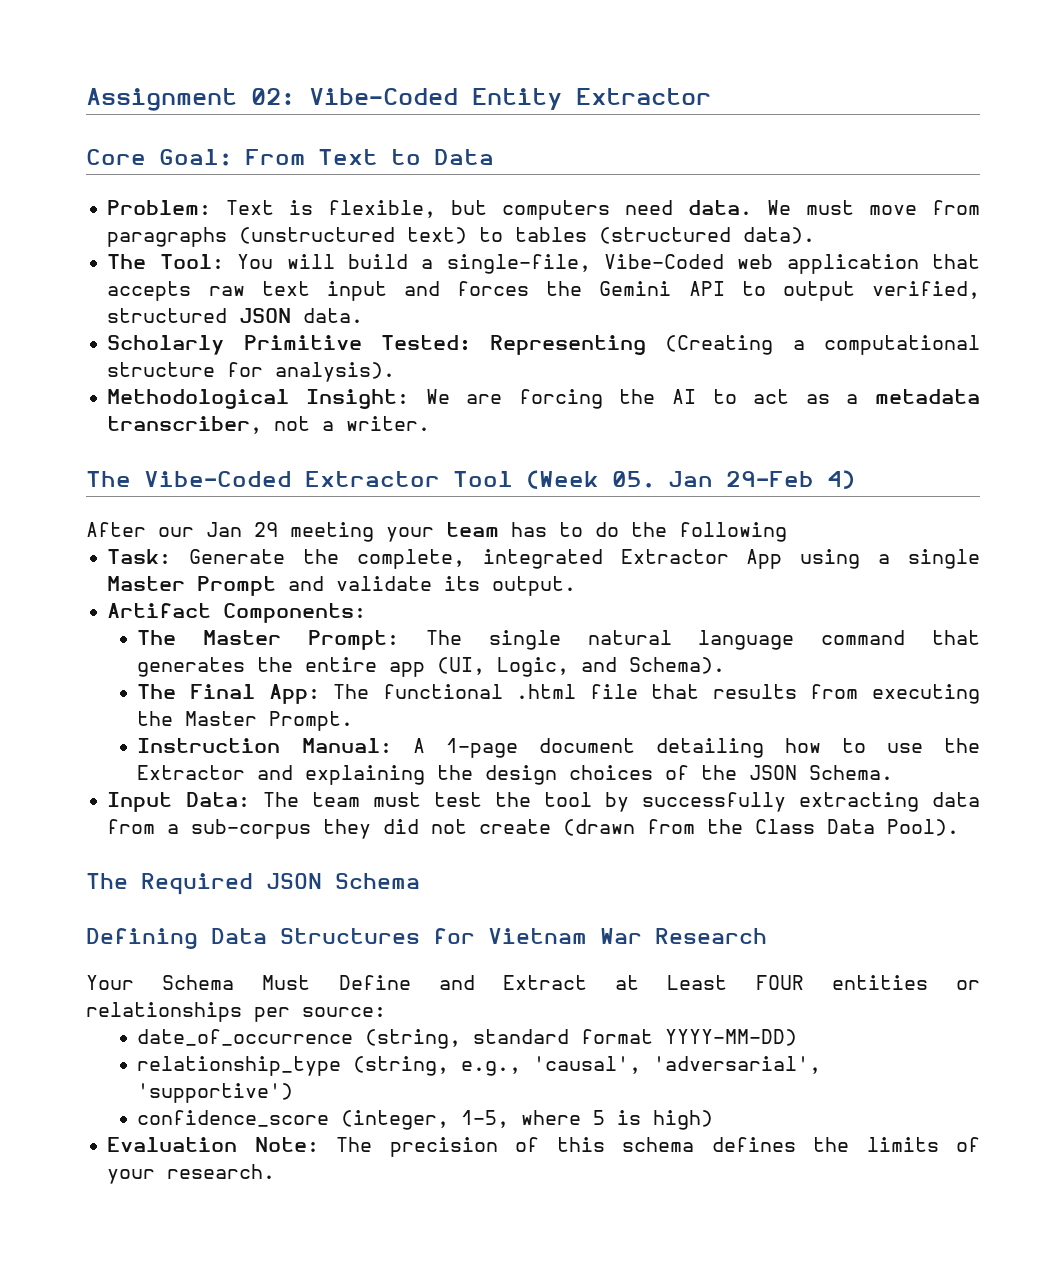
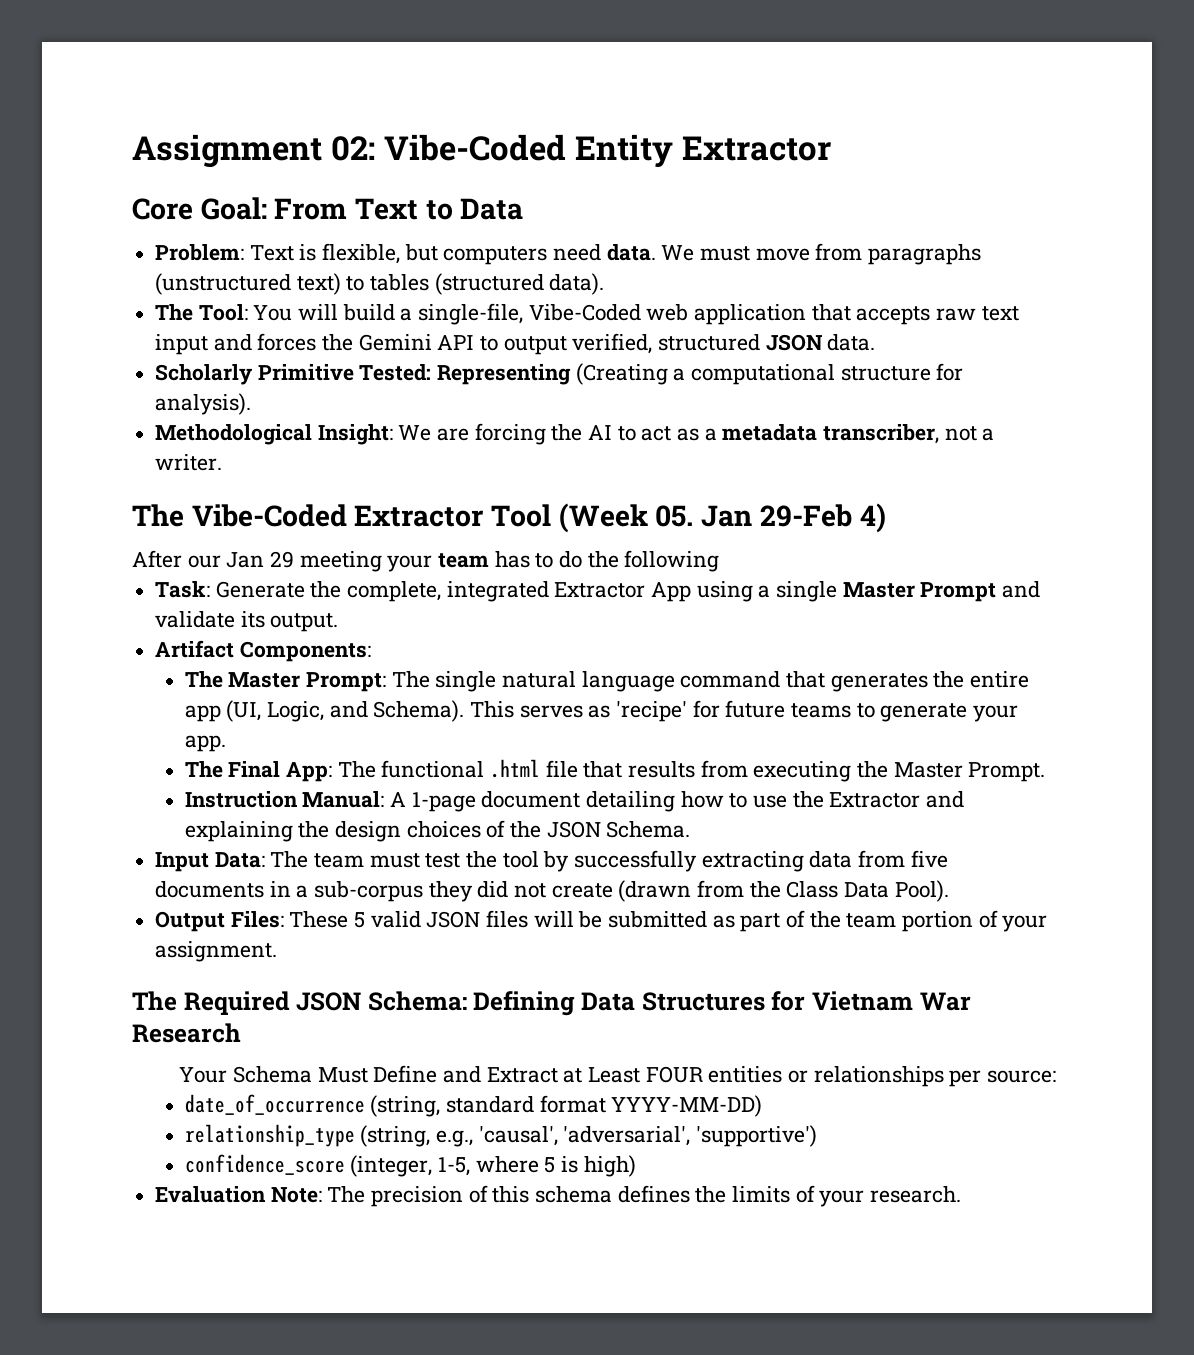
(726, 665) none -> [469,700,1018,722] [184,735,226,752] This serves as 'recipe' for future teams to generate your app.
(156, 826) none -> [910,850,948,868] [155,881,291,898] five documents in
(960, 827) none -> [155,910,1048,932] [155,941,278,962] // Output Files: These 5 valid JSON files will be submitted as part of the team portion of your assignment.
[335,873,420,889] Schema // -> [367,991,467,1011] Schema:

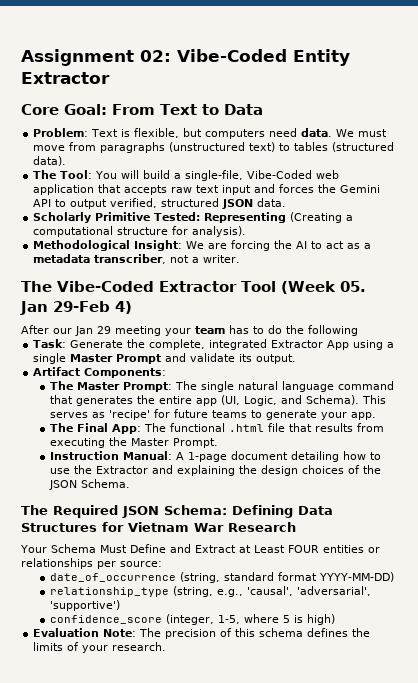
[155,850,948,872] [155,880,949,902] [155,910,1048,932] [155,941,278,962] // Input Data: The team must test the tool by successfully extracting data from five documents in a sub-corpus they did not create (drawn from the Class Data Pool). // Output Files: These 5 valid JSON files will be submitted as part of the team portion of your assignment. -> (131, 483) none

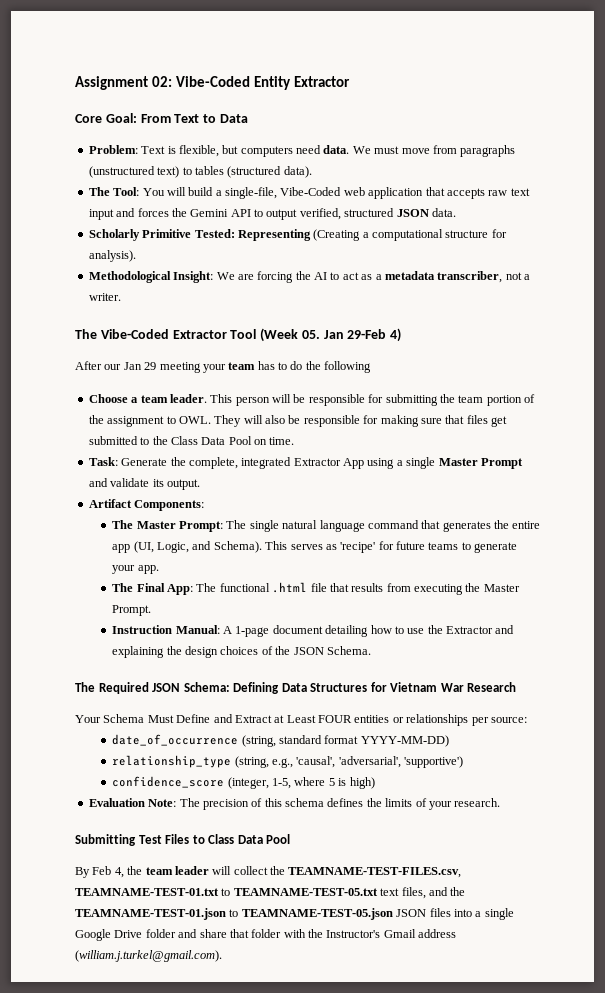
(358, 330) none -> [88,394,535,406] [88,415,507,427] [88,436,295,445] // Choose a team leader. This person will be responsible for submitting the team portion of the assignment to OWL. They will also be responsible for making sure that files get submitted to the Class Data Pool on time.
(167, 646) none -> [75,834,291,846] [75,866,462,878] [75,887,466,899] [75,908,514,920] [75,929,457,941] [75,950,222,962] // Submitting Test Files to Class Data Pool // By Feb 4, the team leader will collect the TEAMNAME-TEST-FILES.csv, TEAMNAME-TEST-01.txt to TEAMNAME-TEST-05.txt text files, and the TEAMNAME-TEST-01.json to TEAMNAME-TEST-05.json JSON files into a single Google Drive folder and share that folder with the Instructor's Gmail address (william.j.turkel@gmail.com).

